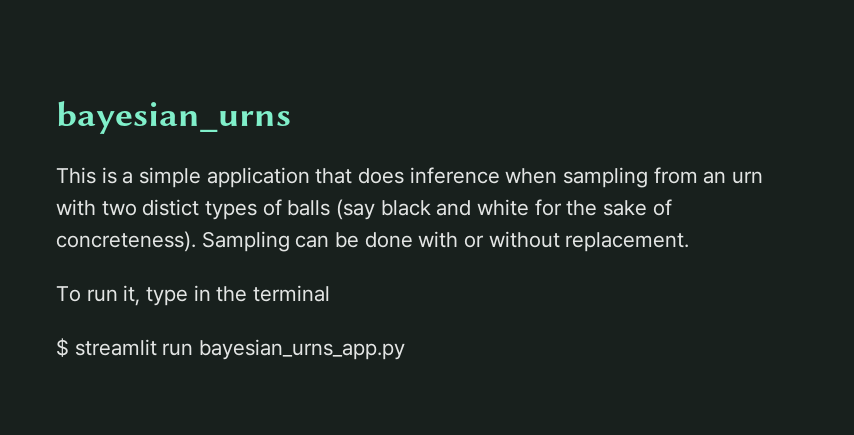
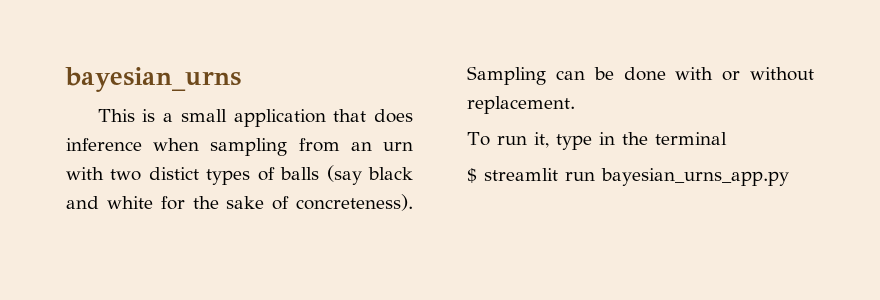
[139,167,202,188] simple -> [180,109,227,122] small

